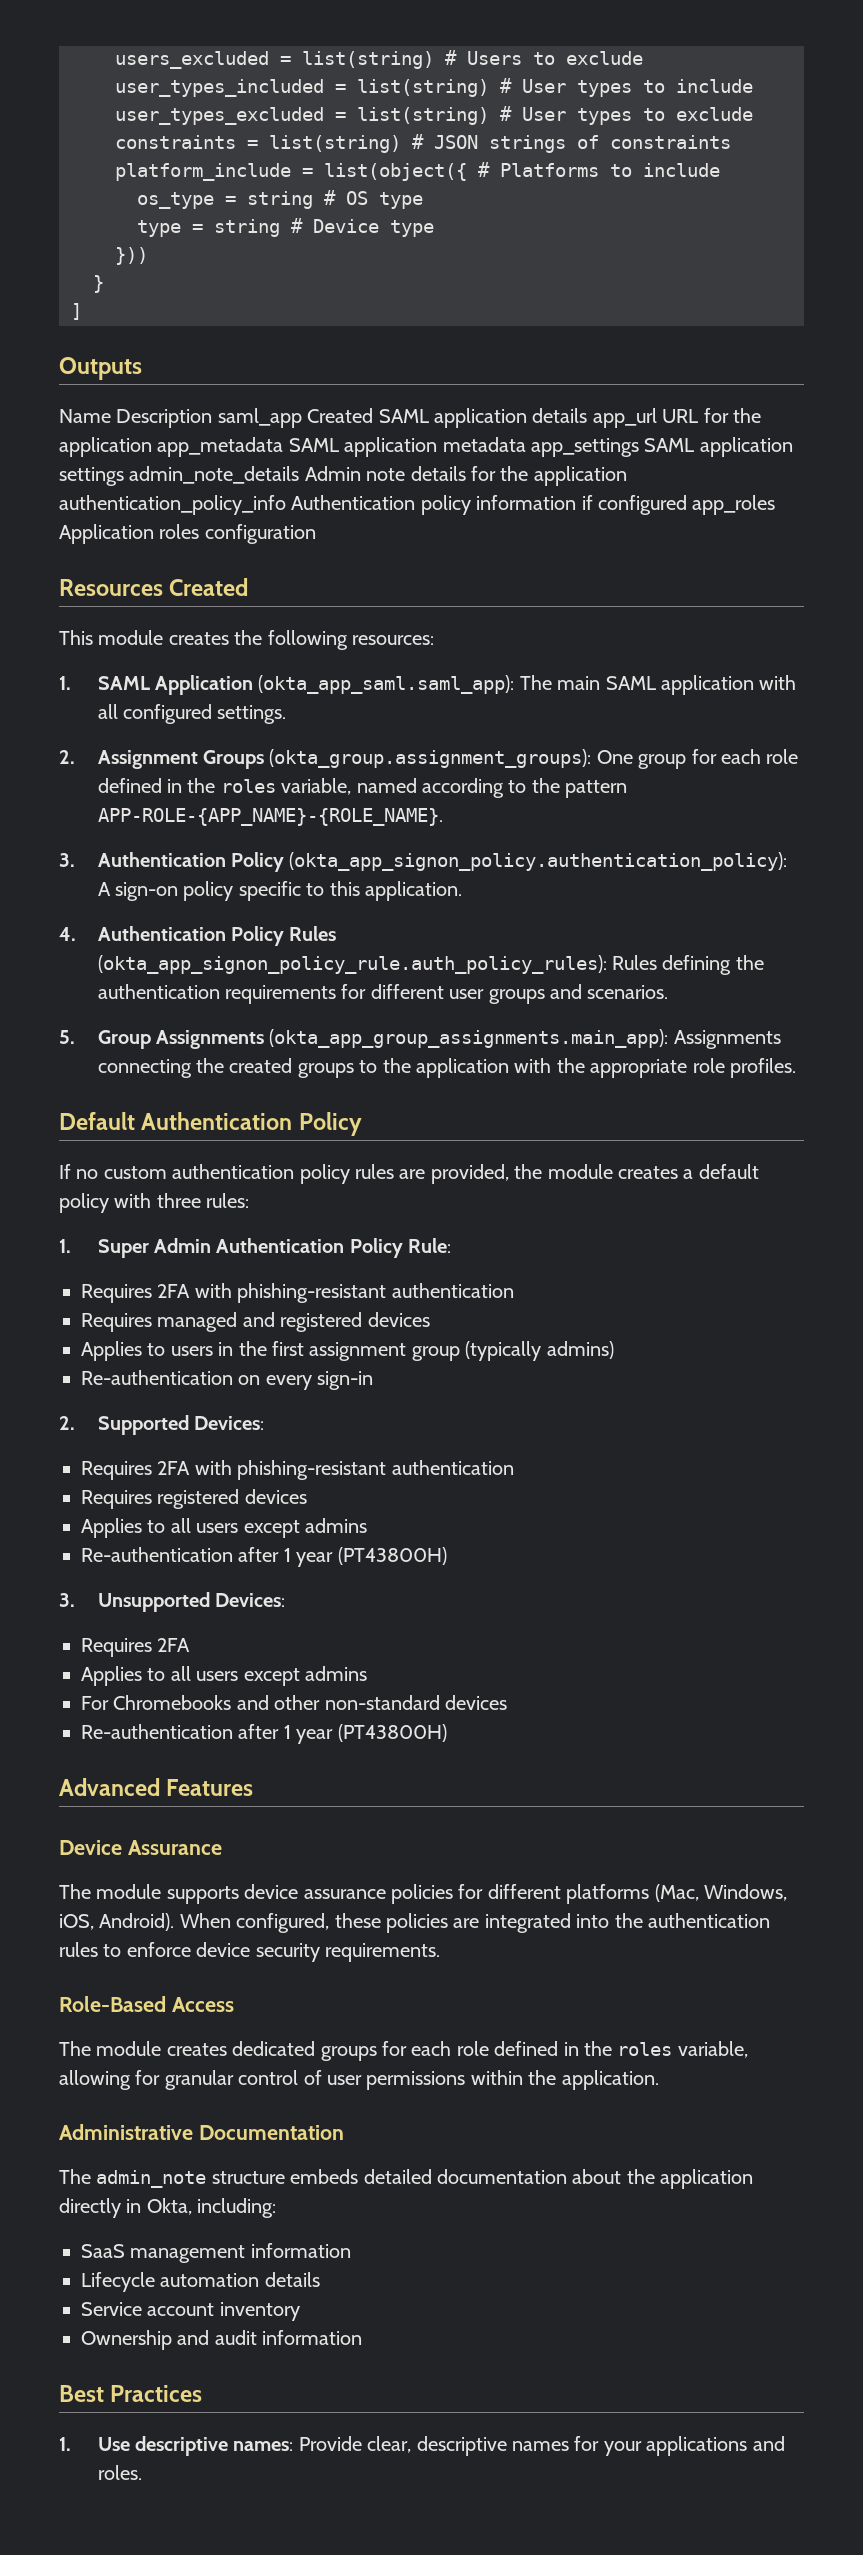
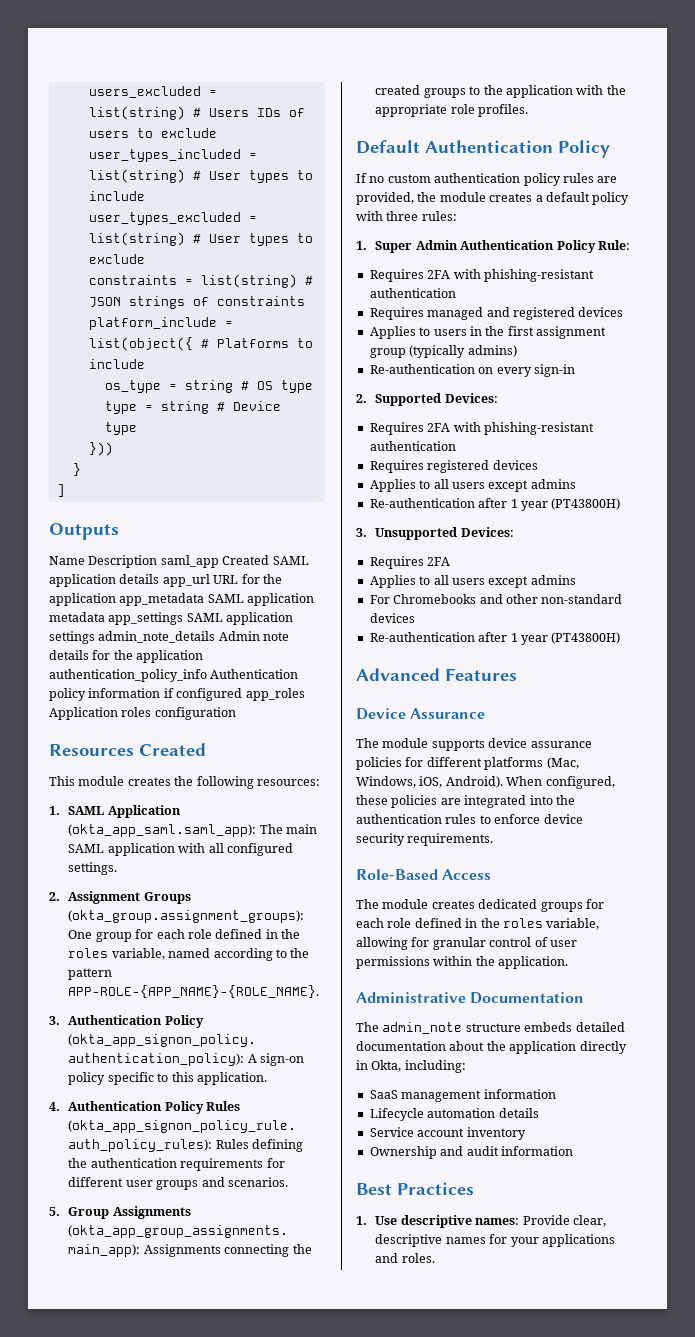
(522, 58) none -> [256,108,305,117] [88,131,129,138] IDs of users

